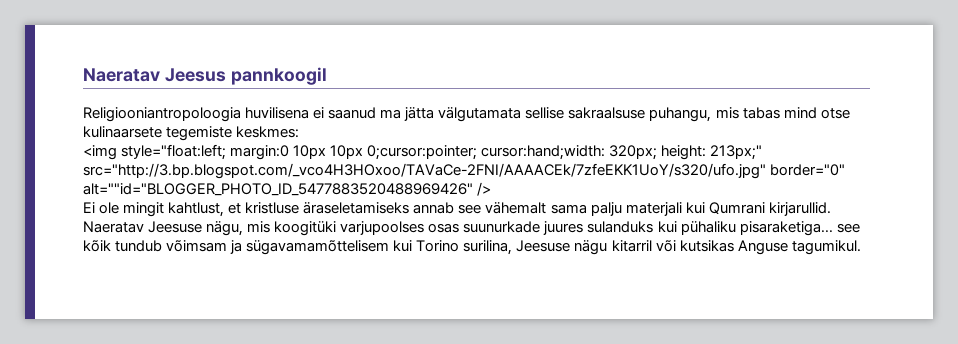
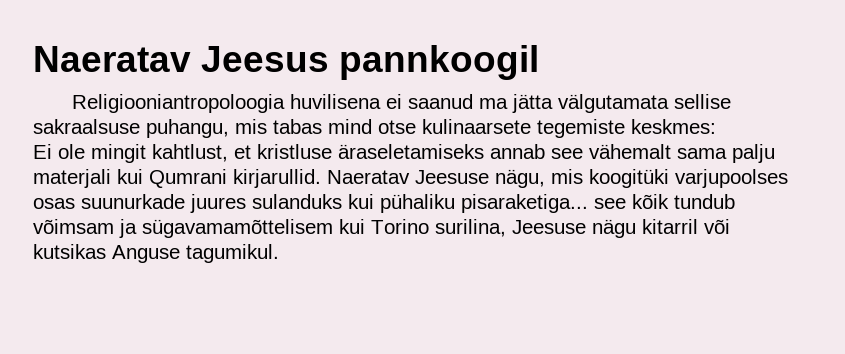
[83,144,763,160] [83,163,846,179] [83,182,492,196] // <img style="float:left; margin:0 10px 10px 0;cursor:pointer; cursor:hand;width: 320px; height: 213px;" src="http://3.bp.blogspot.com/_vco4H3HOxoo/TAVaCe-2FNI/AAAACEk/7zfeEKK1UoY/s320/ufo.jpg" border="0" alt=""id="BLOGGER_PHOTO_ID_5477883520488969426" /> -> (716, 126) none

